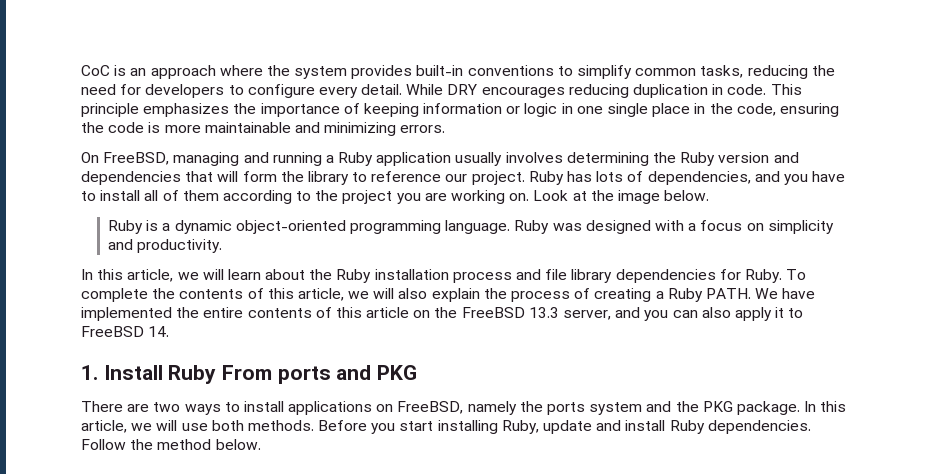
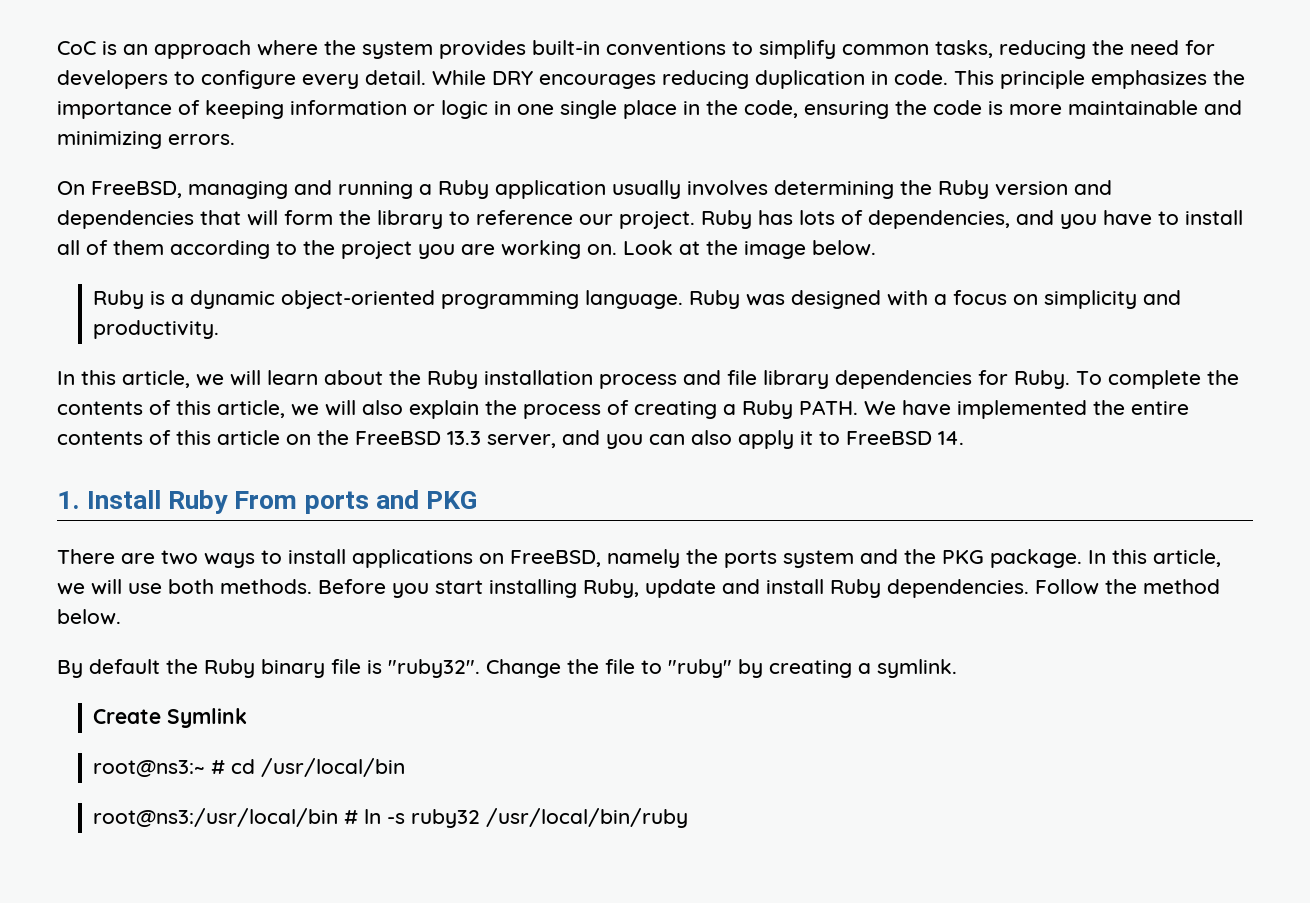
(261, 444) none -> [57,659,957,678] [93,708,248,728] [93,758,406,777] [93,808,689,828] // By default the Ruby binary file is "ruby32". Change the file to "ruby" by creating a symlink. // Create Symlink // root@ns3:~ # cd /usr/local/bin // root@ns3:/usr/local/bin # ln -s ruby32 /usr/local/bin/ruby

